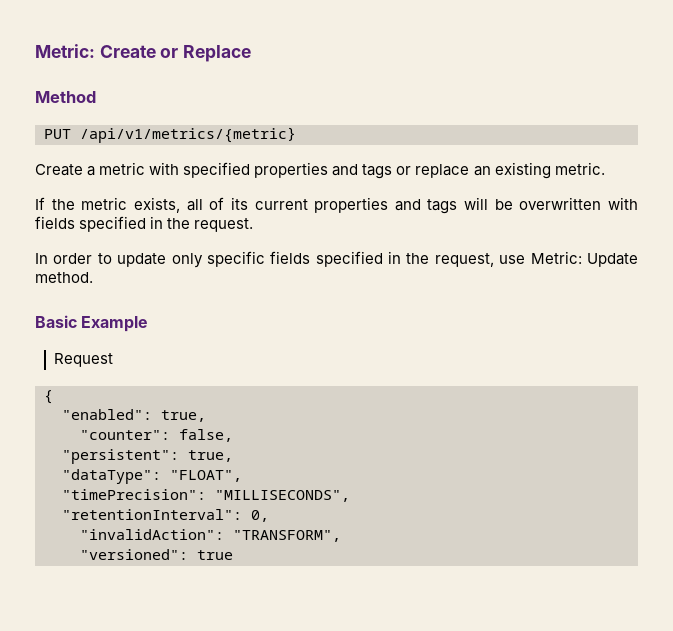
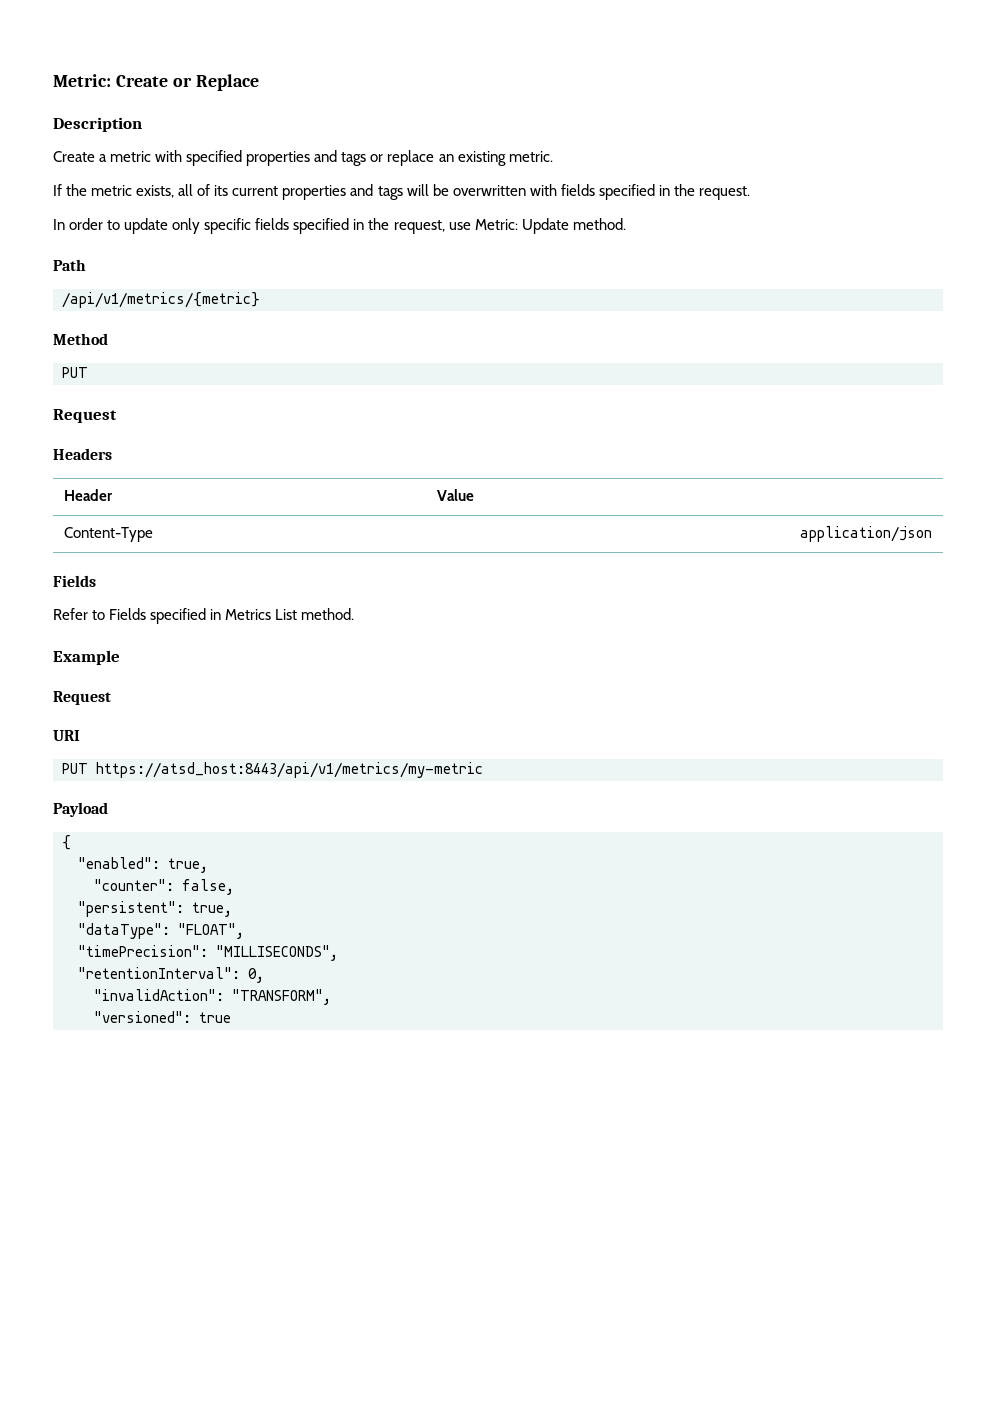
[35,91,96,103] [44,127,296,143] Method // PUT /api/v1/metrics/{metric} -> [53,117,142,132] Description
[35,315,149,332] [54,353,114,367] Basic Example // Request -> [53,259,86,271] [62,292,260,308] [53,333,108,345] [62,367,88,378] [53,409,117,423] [53,448,112,460] [64,489,114,501] [437,489,475,501] [64,527,154,542] [799,526,932,542] [53,575,96,587] [53,608,355,624] [53,650,120,665] [53,691,111,705] [53,730,80,741] [62,762,483,778] [53,802,108,817] Path // /api/v1/metrics/{metric} // Method // PUT // Request // Headers // Header | Value // Content-Type | application/json // Fields // Refer to Fields specified in Metrics List method. // Example // Request // URI // PUT https://atsd_host:8443/api/v1/metrics/my-metric // Payload

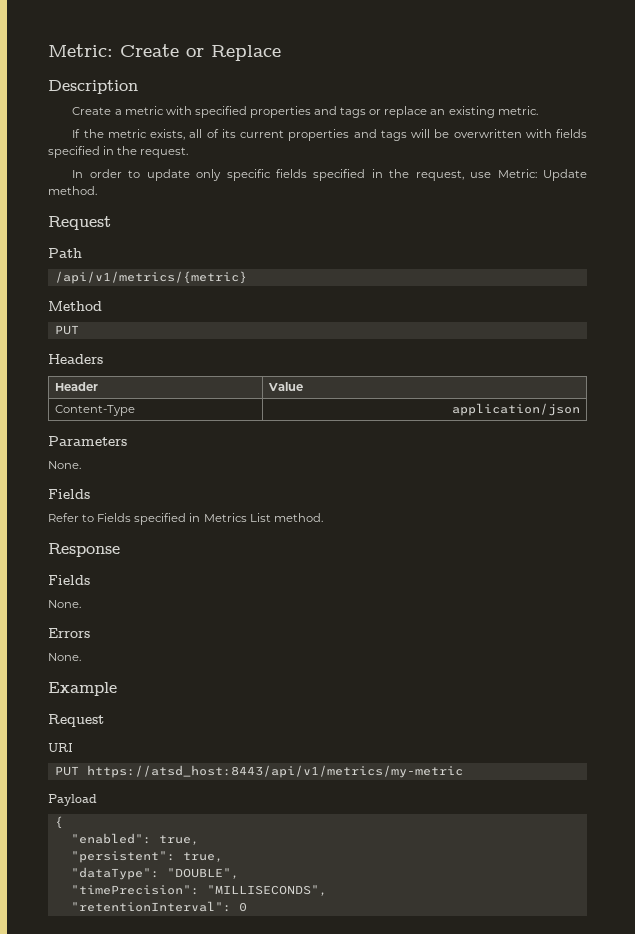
(626, 224) none -> [48,216,111,230] // Request
[53,409,117,423] // Request -> (79, 330) none
(932, 534) none -> [48,436,127,446] [48,461,81,469] // Parameters // None.
(355, 614) none -> [48,543,120,557] [48,575,90,585] [48,600,81,608] [48,628,90,638] [48,653,81,661] // Response // Fields // None. // Errors // None.
[94,879,234,895] // "counter": false, -> (199, 840) none
[178,923,244,939] "FLOAT", -> [166,868,239,879] "DOUBLE",
[248,968,264,983] [94,989,331,1005] [94,1011,231,1023] 0, // "invalidAction": "TRANSFORM", // "versioned": true -> [238,902,247,912] 0

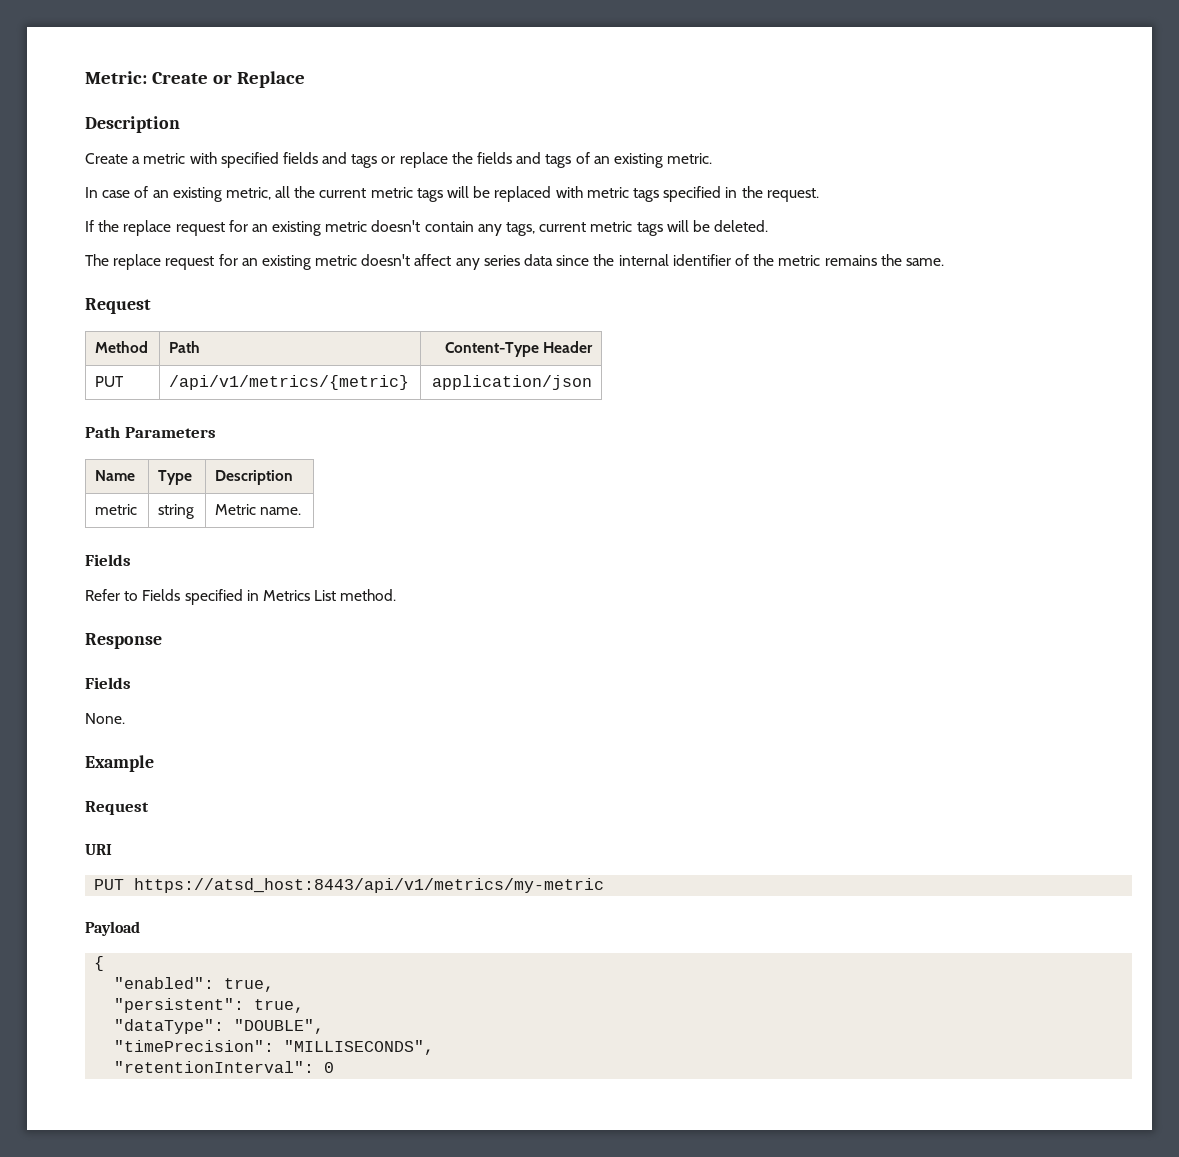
[249,106,311,118] properties -> [282,152,318,164] fields
[430,106,538,118] [72,129,587,141] [48,146,189,158] [72,169,587,181] [48,186,97,195] [48,216,111,230] [48,248,82,258] [54,271,247,284] [48,301,102,311] [54,325,79,335] [48,354,103,364] [55,382,99,391] [268,382,304,391] [55,405,136,416] an existing metric. // If the metric exists, all of its current properties and tags will be overwritten with fields specified in the request. // In order to update only specific fields specified in the request, use Metric: Update method. // Request // Path // /api/v1/metrics/{metric} // Method // PUT // Headers // Header | Value // Content-Type -> [451,152,713,168] [85,186,819,202] [85,220,769,236] [85,254,944,270] [85,298,151,314] [95,341,149,353] [169,341,201,353] [444,341,593,357] [95,376,125,387] [169,375,410,390] the fields and tags of an existing metric. // In case of an existing metric, all the current metric tags will be replaced with metric tags specified in the request. // If the replace request for an existing metric doesn't contain any tags, current metric tags will be deleted. // The replace request for an existing metric doesn't affect any series data since the internal identifier of the metric remains the same. // Request // Method | Path | Content-Type Header // PUT | /api/v1/metrics/{metric}
(580, 409) none -> [85,426,120,438] Path
[48,461,81,469] // None. -> [95,470,136,481] [158,470,193,485] [215,470,294,485] [95,504,138,515] [158,504,195,519] [215,504,302,515] // Name | Type | Description // metric | string | Metric name.
[48,628,90,638] [48,653,81,661] // Errors // None. -> (125, 718) none

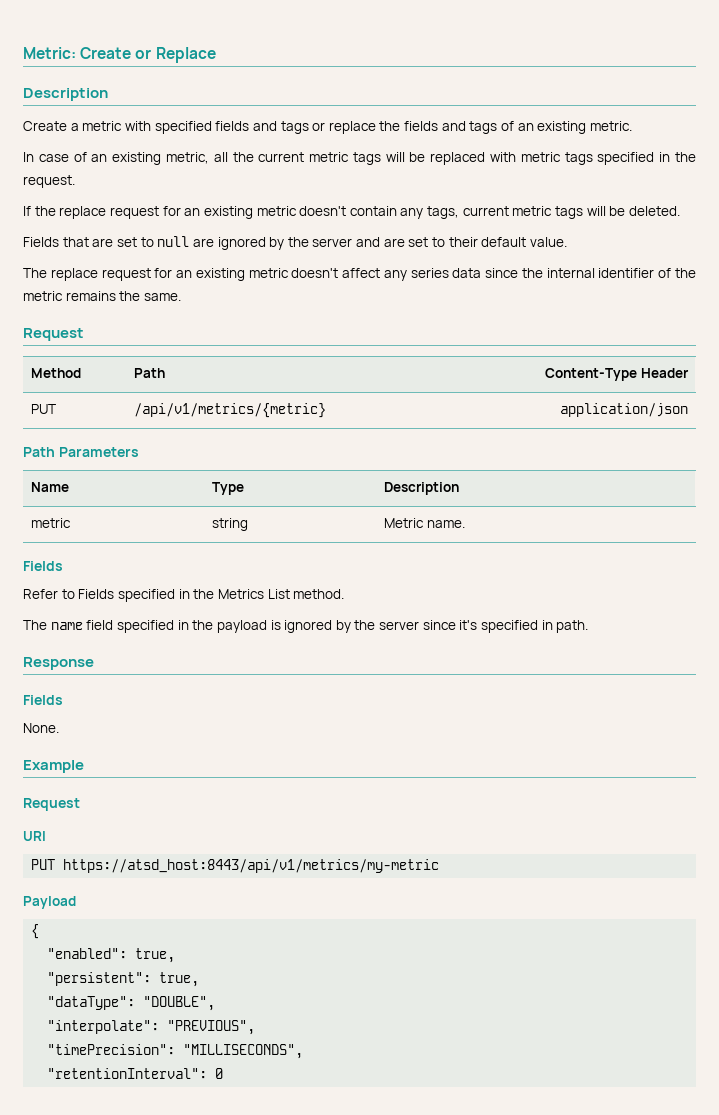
(769, 226) none -> [23,236,567,250] // Fields that are set to null are ignored by the server and are set to their default value.
(259, 595) none -> [193,589,215,599] the
(397, 595) none -> [23,620,589,633] // The name field specified in the payload is ignored by the server since it's specified in path.
(325, 1026) none -> [47,1020,256,1035] // "interpolate": "PREVIOUS",

